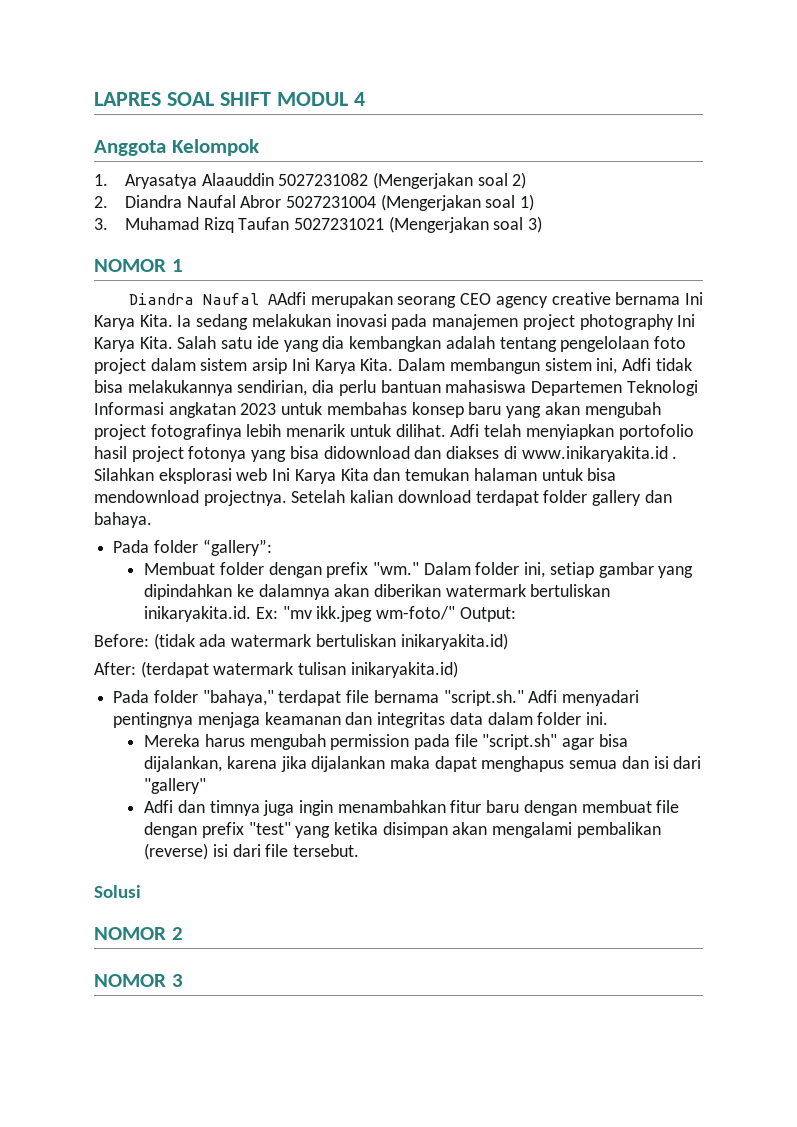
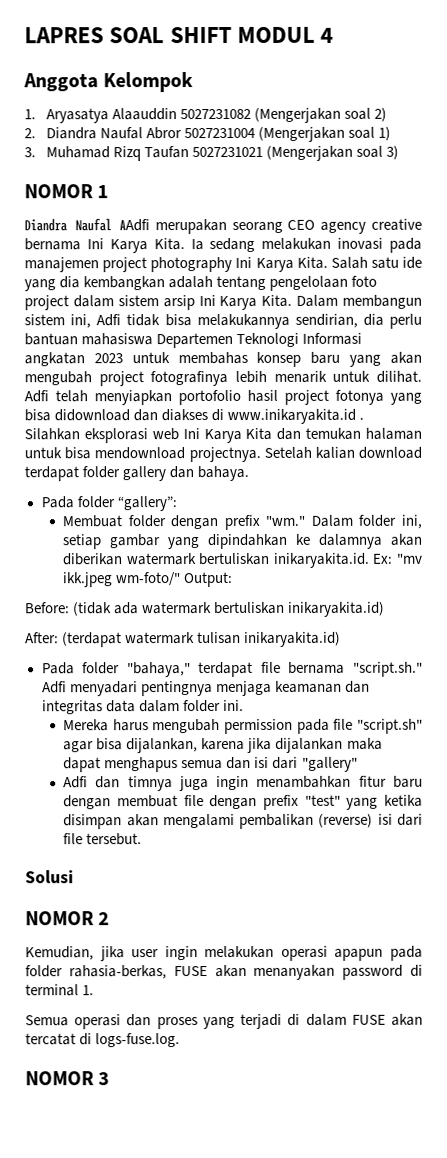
(183, 933) none -> [25,945,423,962] [25,964,423,980] [25,984,95,997] [25,1013,424,1030] [25,1033,181,1048] // Kemudian, jika user ingin melakukan operasi apapun pada folder rahasia-berkas, FUSE akan menanyakan password di terminal 1. // Semua operasi dan proses yang terjadi di dalam FUSE akan tercatat di logs-fuse.log.

